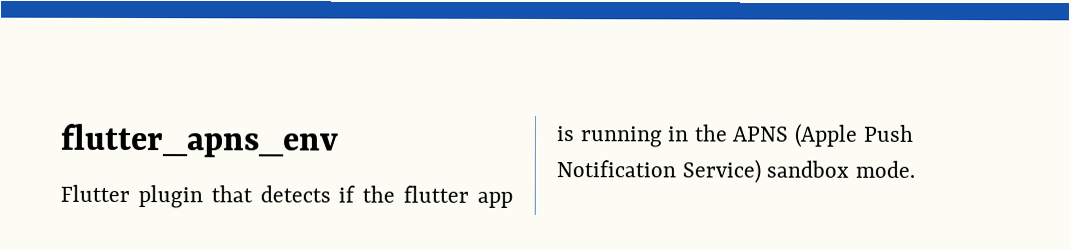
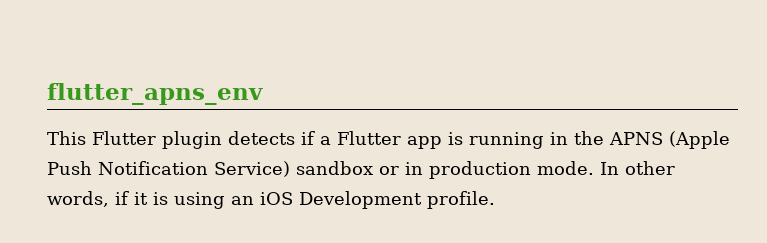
(339, 140) none -> [47,131,86,145] This
[210,185,253,203] that -> (222, 140) none
[362,185,470,203] the flutter -> [320,131,401,145] a Flutter
[854,160,915,178] mode. -> [379,161,675,179] [47,191,495,209] or in production mode. In other words, if it is using an iOS Development profile.

